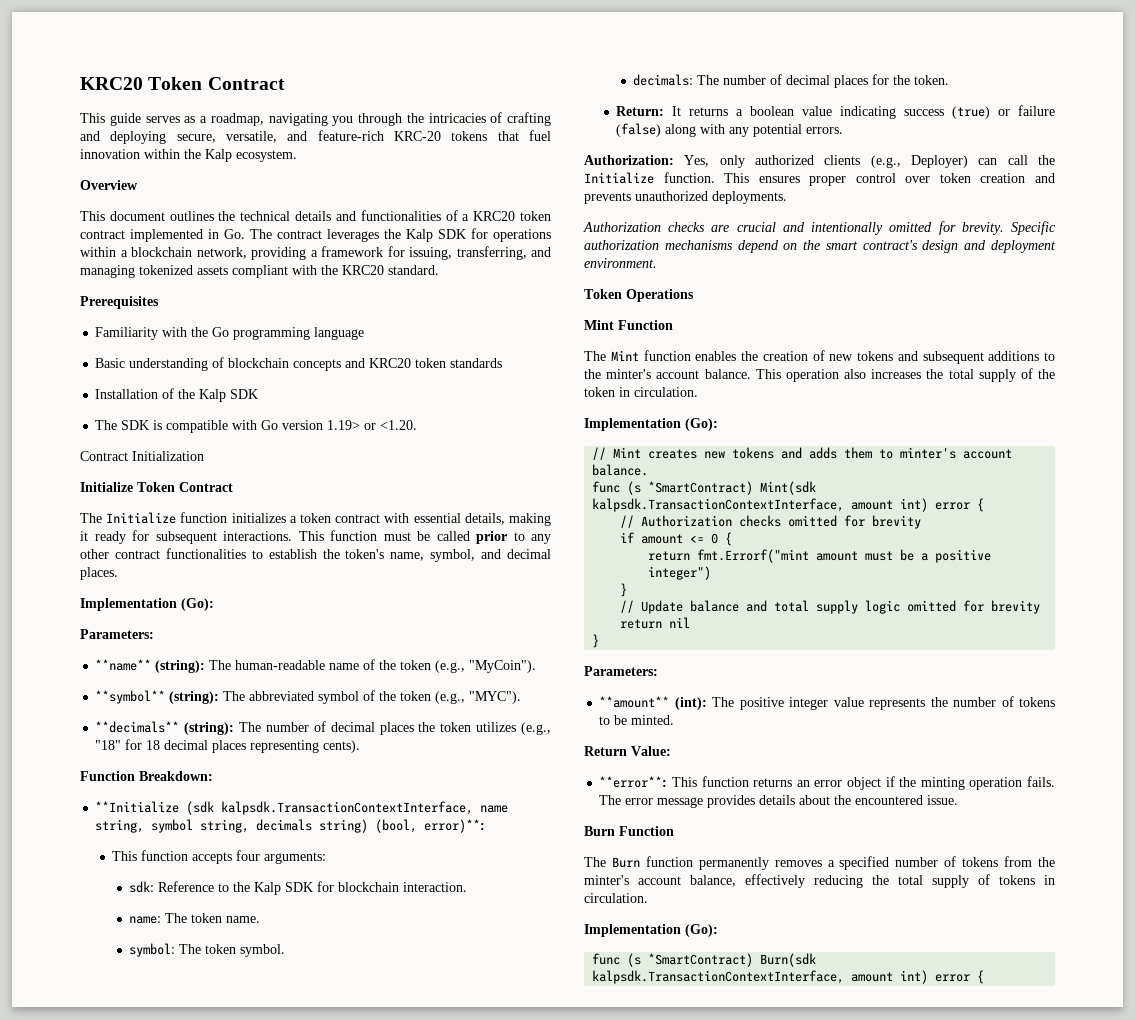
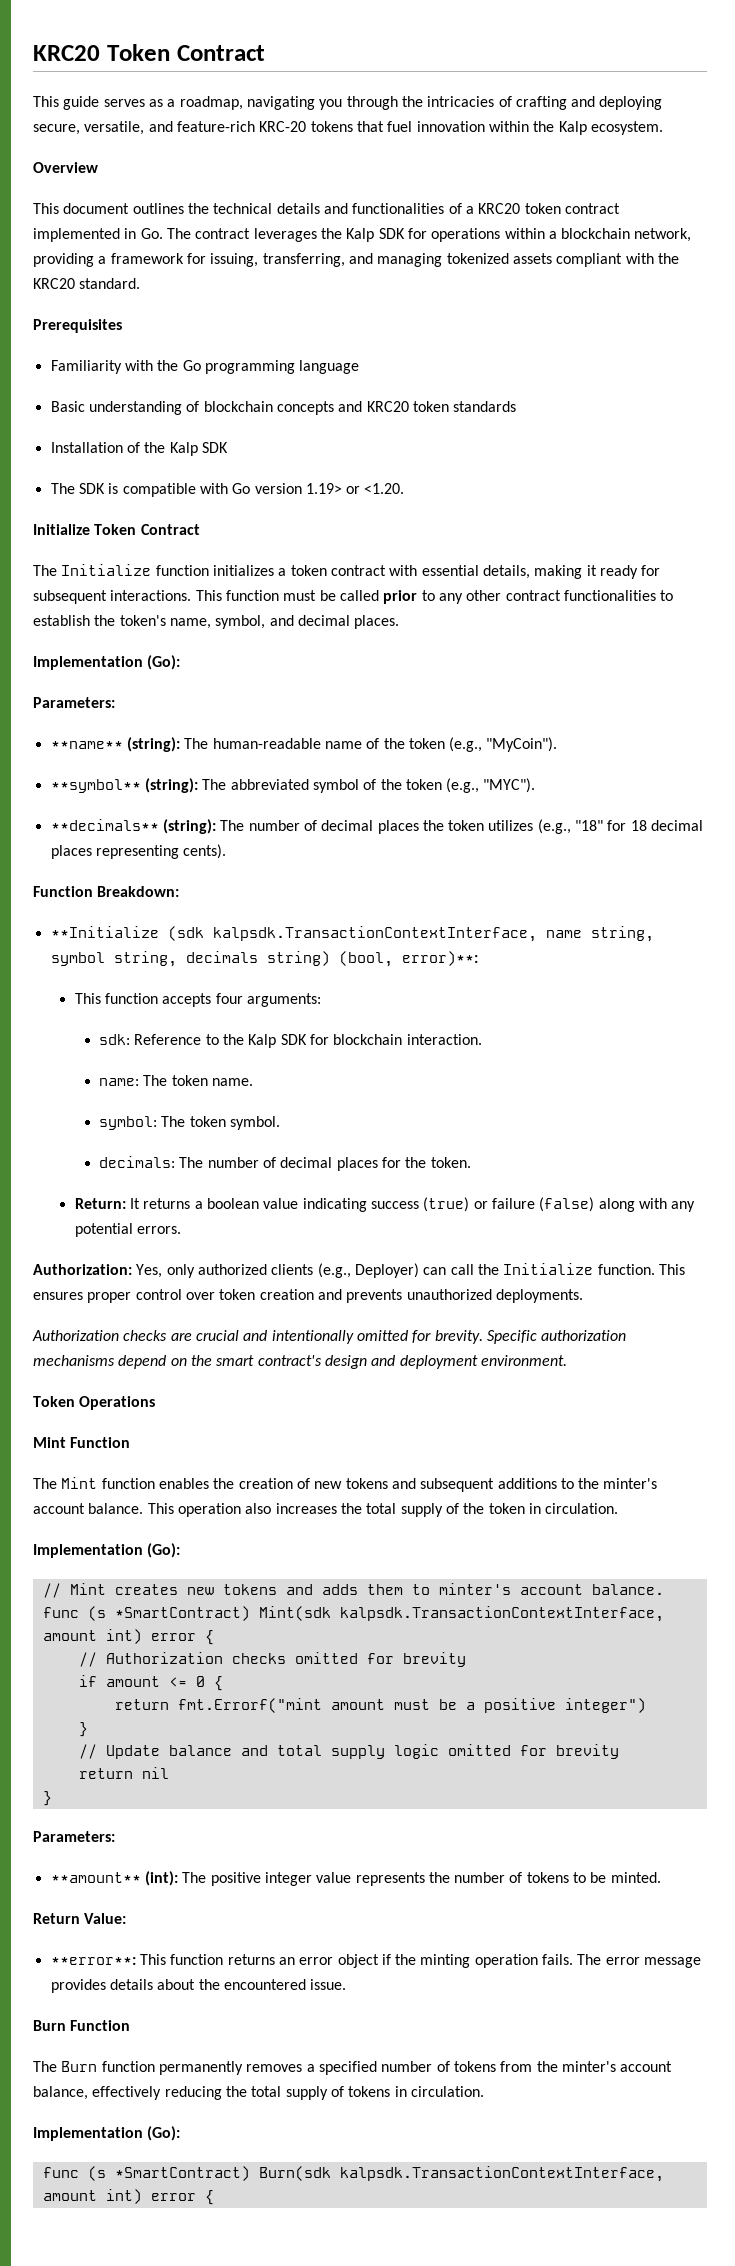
[80,451,204,461] // Contract Initialization -> (405, 488) none

